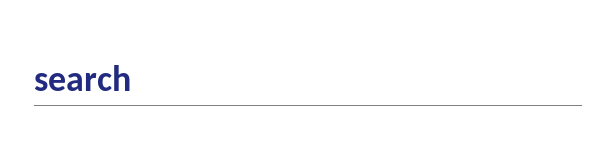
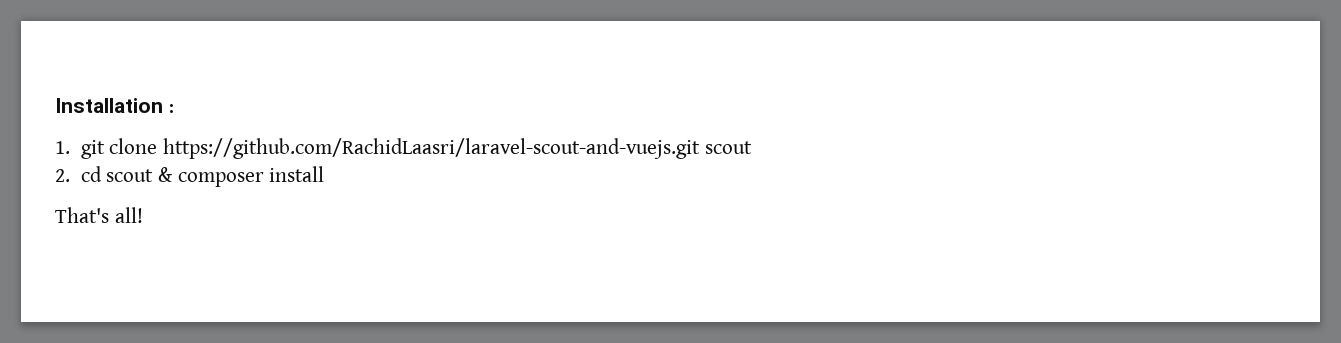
[34,65,131,91] search -> [55,98,174,113] [55,138,752,159] [55,166,325,187] [55,207,143,223] Installation : // 1. git clone https://github.com/RachidLaasri/laravel-scout-and-vuejs.git scout // 2. cd scout & composer install // That's all!

